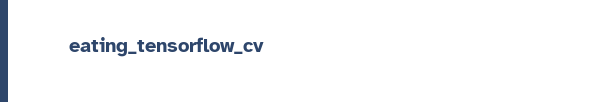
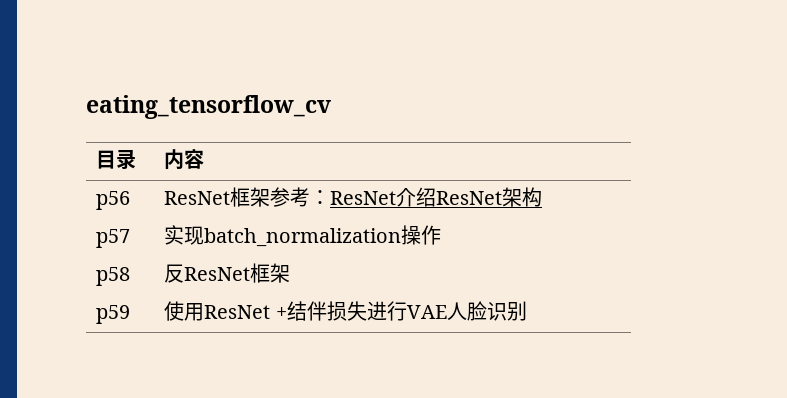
(264, 47) none -> [96,149,137,170] [164,149,205,170] [96,191,131,210] [164,187,543,207] [96,229,131,248] [164,225,442,247] [96,267,131,286] [164,263,291,283] [96,305,131,324] [164,301,527,321] // 目录 | 内容 // p56 | ResNet框架参考：ResNet介绍ResNet架构 // p57 | 实现batch_normalization操作 // p58 | 反ResNet框架 // p59 | 使用ResNet +结伴损失进行VAE人脸识别

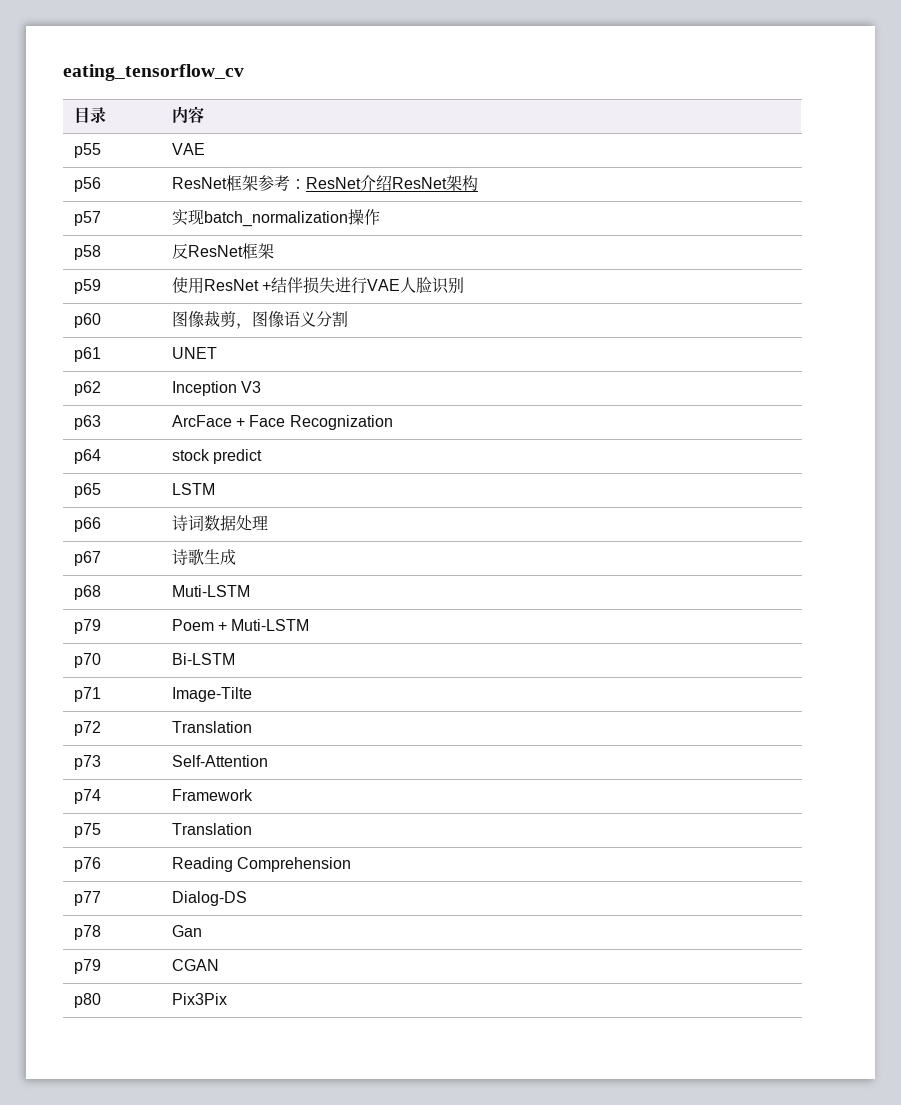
(205, 159) none -> [73,143,101,158] [171,143,205,155] // p55 | VAE
(527, 311) none -> [73,313,101,328] [171,311,348,329] [73,347,101,362] [171,347,217,359] [73,381,101,396] [171,381,261,396] [73,415,101,430] [171,415,393,430] [73,449,101,464] [171,449,262,464] [73,483,101,498] [171,483,215,495] [73,517,101,532] [171,515,268,531] [73,551,101,566] [171,549,236,565] [73,585,101,600] [171,585,250,597] [73,619,101,634] [171,619,310,631] [73,653,101,668] [171,653,235,665] [73,687,101,702] [171,687,252,702] [73,721,101,736] [171,721,252,733] [73,755,101,770] [171,755,268,767] [73,789,101,804] [171,789,253,801] [73,823,101,838] [171,823,252,835] [73,857,101,872] [171,857,351,872] [73,891,101,906] [171,891,247,906] [73,925,101,940] [171,925,202,937] [73,959,101,974] [171,959,219,971] [73,993,101,1008] [171,993,227,1005] // p60 | 图像裁剪，图像语义分割 // p61 | UNET // p62 | Inception V3 // p63 | ArcFace + Face Recognization // p64 | stock predict // p65 | LSTM // p66 | 诗词数据处理 // p67 | 诗歌生成 // p68 | Muti-LSTM // p79 | Poem + Muti-LSTM // p70 | Bi-LSTM // p71 | Image-Tilte // p72 | Translation // p73 | Self-Attention // p74 | Framework // p75 | Translation // p76 | Reading Comprehension // p77 | Dialog-DS // p78 | Gan // p79 | CGAN // p80 | Pix3Pix

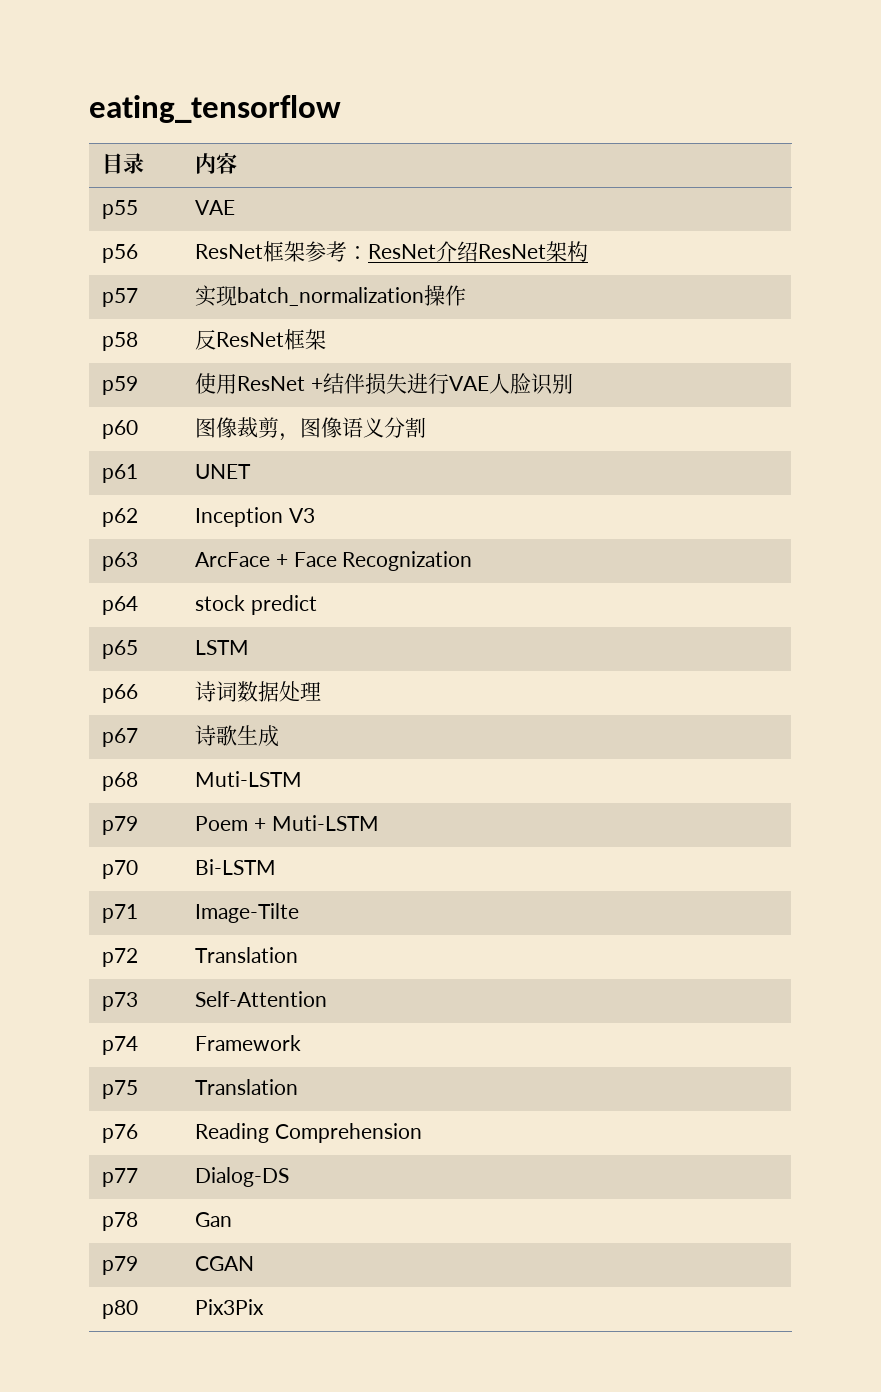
[63,64,244,81] eating_tensorflow_cv -> [89,95,341,123] eating_tensorflow

